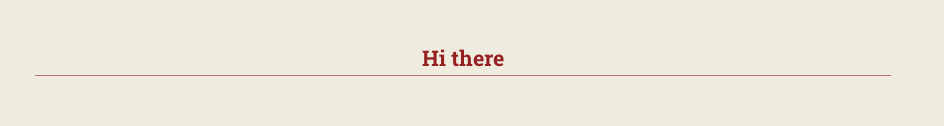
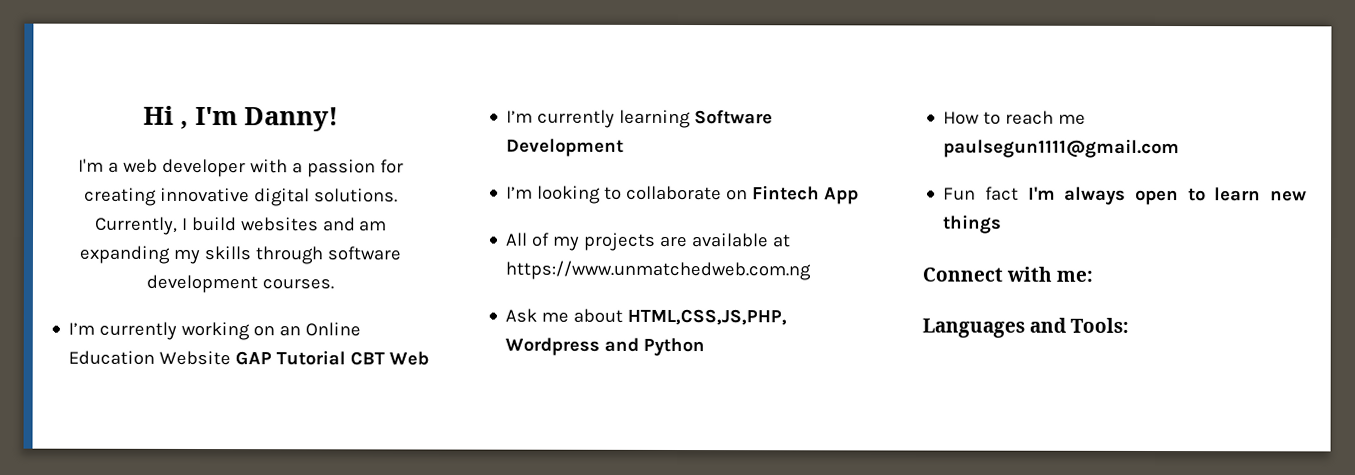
[451,49,505,67] there -> [180,106,339,132] [78,158,404,178] [84,187,398,207] [94,216,388,235] [79,245,401,265] [146,274,334,294] [68,321,362,341] [68,350,430,366] [506,109,774,129] [506,138,625,157] [506,185,860,205] [505,232,792,251] [505,260,812,281] [505,308,788,326] [505,337,706,357] [943,110,1087,125] [943,138,1181,159] [943,186,1307,206] [943,214,1003,234] [922,266,1094,282] [922,317,1130,338] , I'm Danny! // I'm a web developer with a passion for creating innovative digital solutions. Currently, I build websites and am expanding my skills through software development courses. // I’m currently working on an Online Education Website GAP Tutorial CBT Web // I’m currently learning Software Development // I’m looking to collaborate on Fintech App // All of my projects are available at https://www.unmatchedweb.com.ng // Ask me about HTML,CSS,JS,PHP, Wordpress and Python // How to reach me paulsegun1111@gmail.com // Fun fact I'm always open to learn new things // Connect with me: // Languages and Tools:

